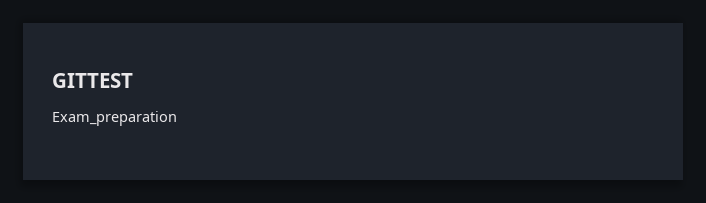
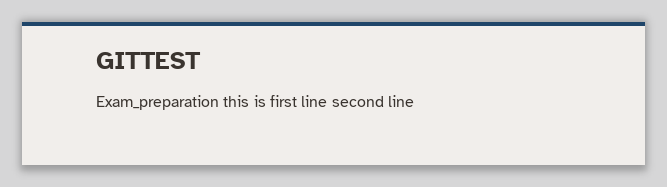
(177, 118) none -> [223,95,414,107] this is first line second line

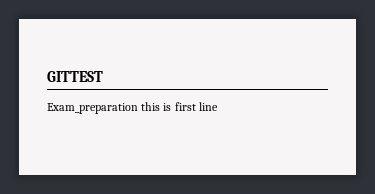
[331,95,414,107] second line -> (218, 106) none

